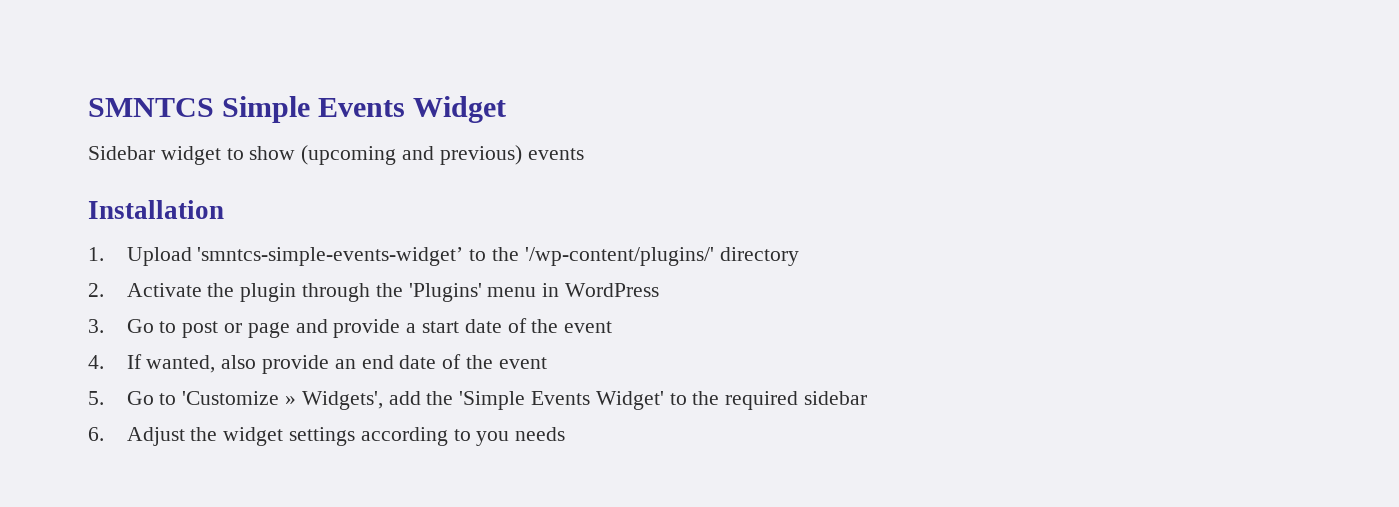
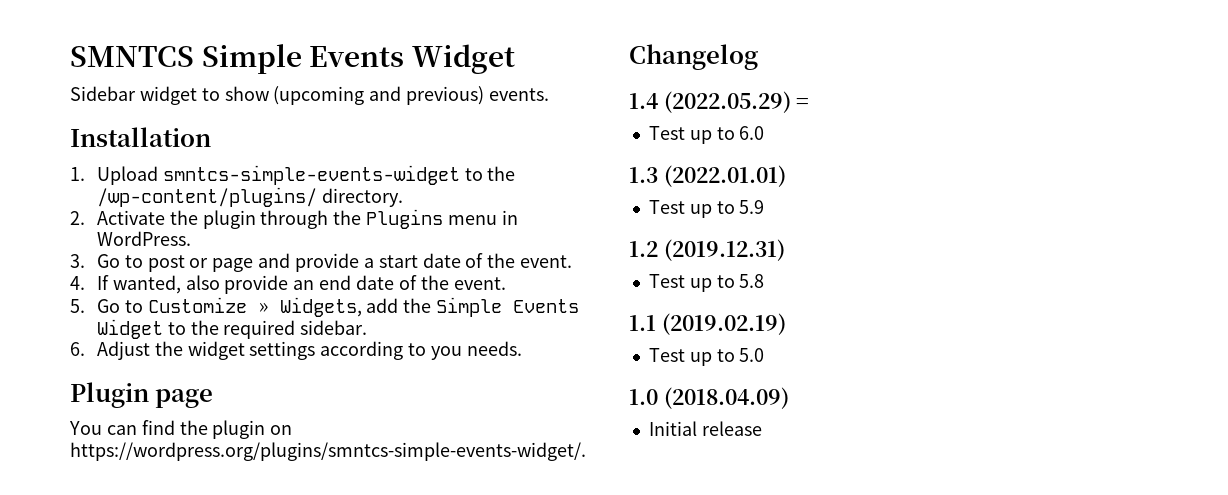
[527,148,584,160] events -> [489,88,550,101] events.
[197,247,799,266] 'smntcs-simple-events-widget’ to the '/wp-content/plugins/' directory -> [162,165,516,185] [96,187,403,207] smntcs-simple-events-widget to the /wp-content/plugins/ directory.
[408,283,482,302] 'Plugins' -> [366,209,444,229] Plugins
[565,283,660,297] WordPress -> [96,231,191,246] WordPress.
[564,321,613,333] event -> [520,255,573,268] event.
[498,357,547,369] event -> [453,277,506,290] event.
[182,391,664,410] 'Customize » Widgets', add the 'Simple Events Widget' -> [147,297,580,317] [96,319,163,339] Customize » Widgets, add the Simple Events Widget
[804,391,868,405] sidebar -> [300,320,368,335] sidebar.
[515,427,566,441] needs -> [466,341,522,356] [70,382,214,408] [69,420,293,439] [70,442,586,461] [629,44,758,70] [629,91,810,113] [648,126,765,144] [629,165,786,187] [648,200,765,218] [629,239,785,261] [648,274,765,292] [629,313,786,335] [648,348,765,366] [629,387,789,409] [648,421,762,436] needs. // Plugin page // You can find the plugin on https://wordpress.org/plugins/smntcs-simple-events-widget/. // Changelog // 1.4 (2022.05.29) = // Test up to 6.0 // 1.3 (2022.01.01) // Test up to 5.9 // 1.2 (2019.12.31) // Test up to 5.8 // 1.1 (2019.02.19) // Test up to 5.0 // 1.0 (2018.04.09) // Initial release

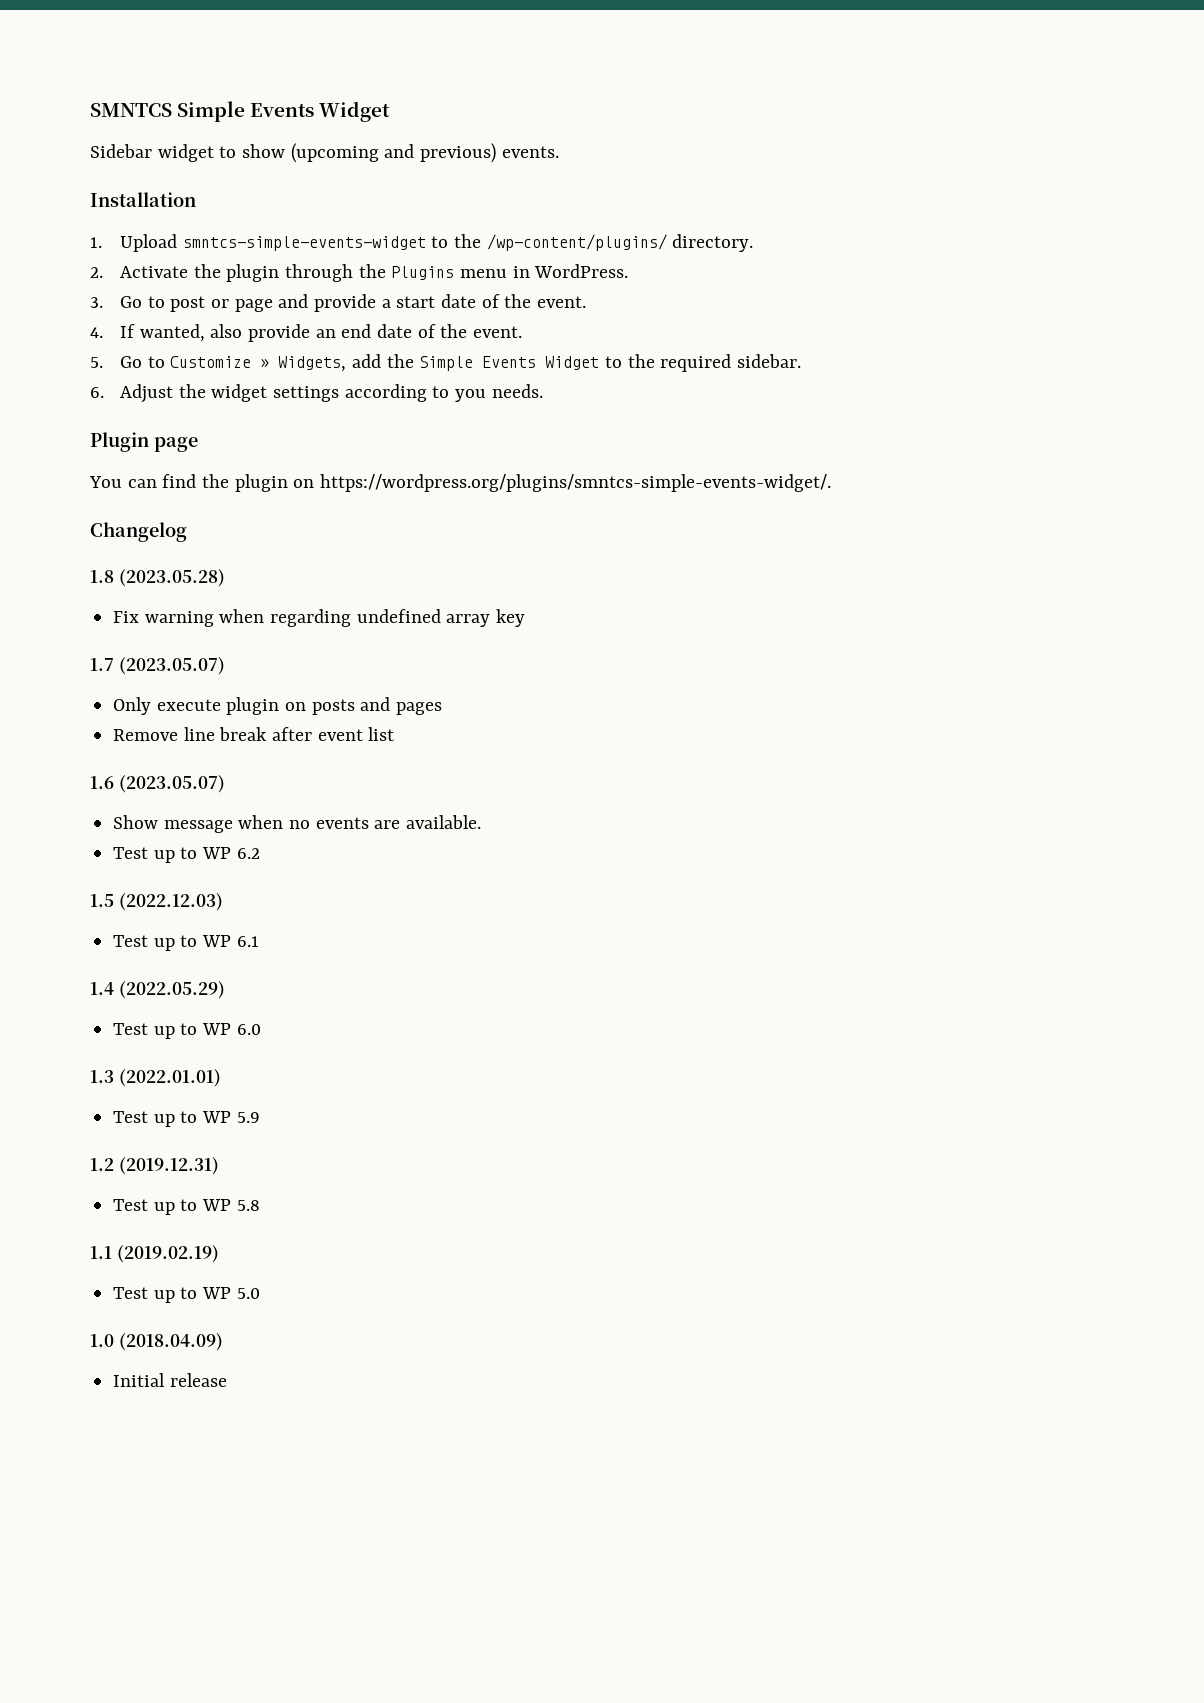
[629,91,810,113] [648,126,735,144] 1.4 (2022.05.29) = // Test up to -> [90,569,225,587] [113,609,526,627] [90,657,225,675] [113,697,443,715] [113,727,395,741] [90,775,225,793] [113,815,482,833] [113,847,260,863] [90,893,223,911] [113,935,259,951] [90,981,225,999] [113,1023,232,1039] 1.8 (2023.05.28) // Fix warning when regarding undefined array key // 1.7 (2023.05.07) // Only execute plugin on posts and pages // Remove line break after event list // 1.6 (2023.05.07) // Show message when no events are available. // Test up to WP 6.2 // 1.5 (2022.12.03) // Test up to WP 6.1 // 1.4 (2022.05.29) // Test up to WP
(735, 207) none -> [202,1111,232,1123] WP
(735, 281) none -> [202,1199,232,1211] WP
(735, 355) none -> [202,1287,232,1299] WP

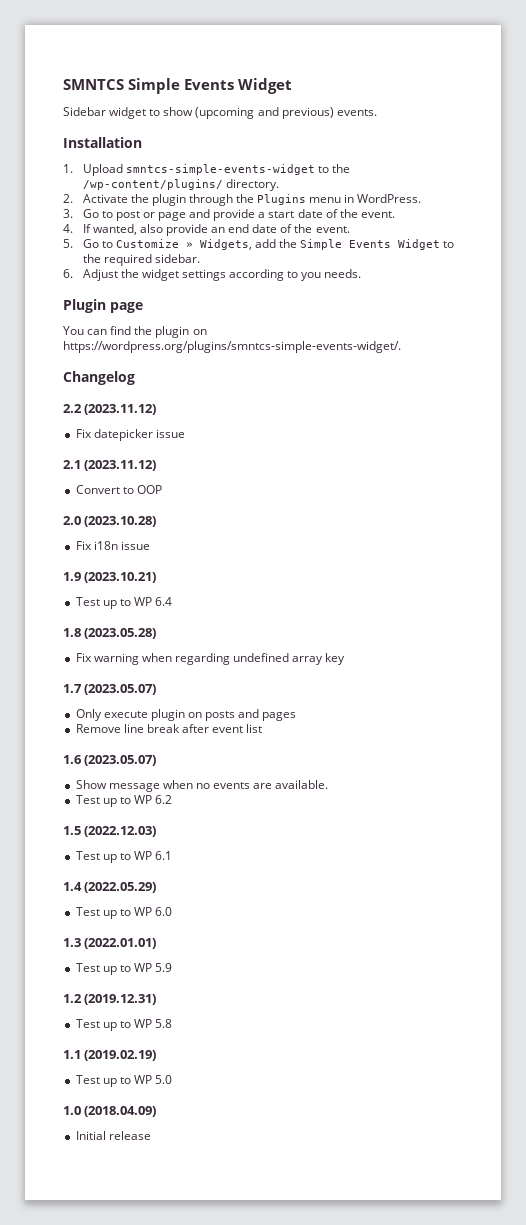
(187, 532) none -> [63,404,157,415] [75,429,185,441] [63,460,157,471] [75,485,162,494] [63,516,157,527] [75,541,150,550] [63,572,157,583] [75,597,173,609] // 2.2 (2023.11.12) // Fix datepicker issue // 2.1 (2023.11.12) // Convert to OOP // 2.0 (2023.10.28) // Fix i18n issue // 1.9 (2023.10.21) // Test up to WP 6.4

